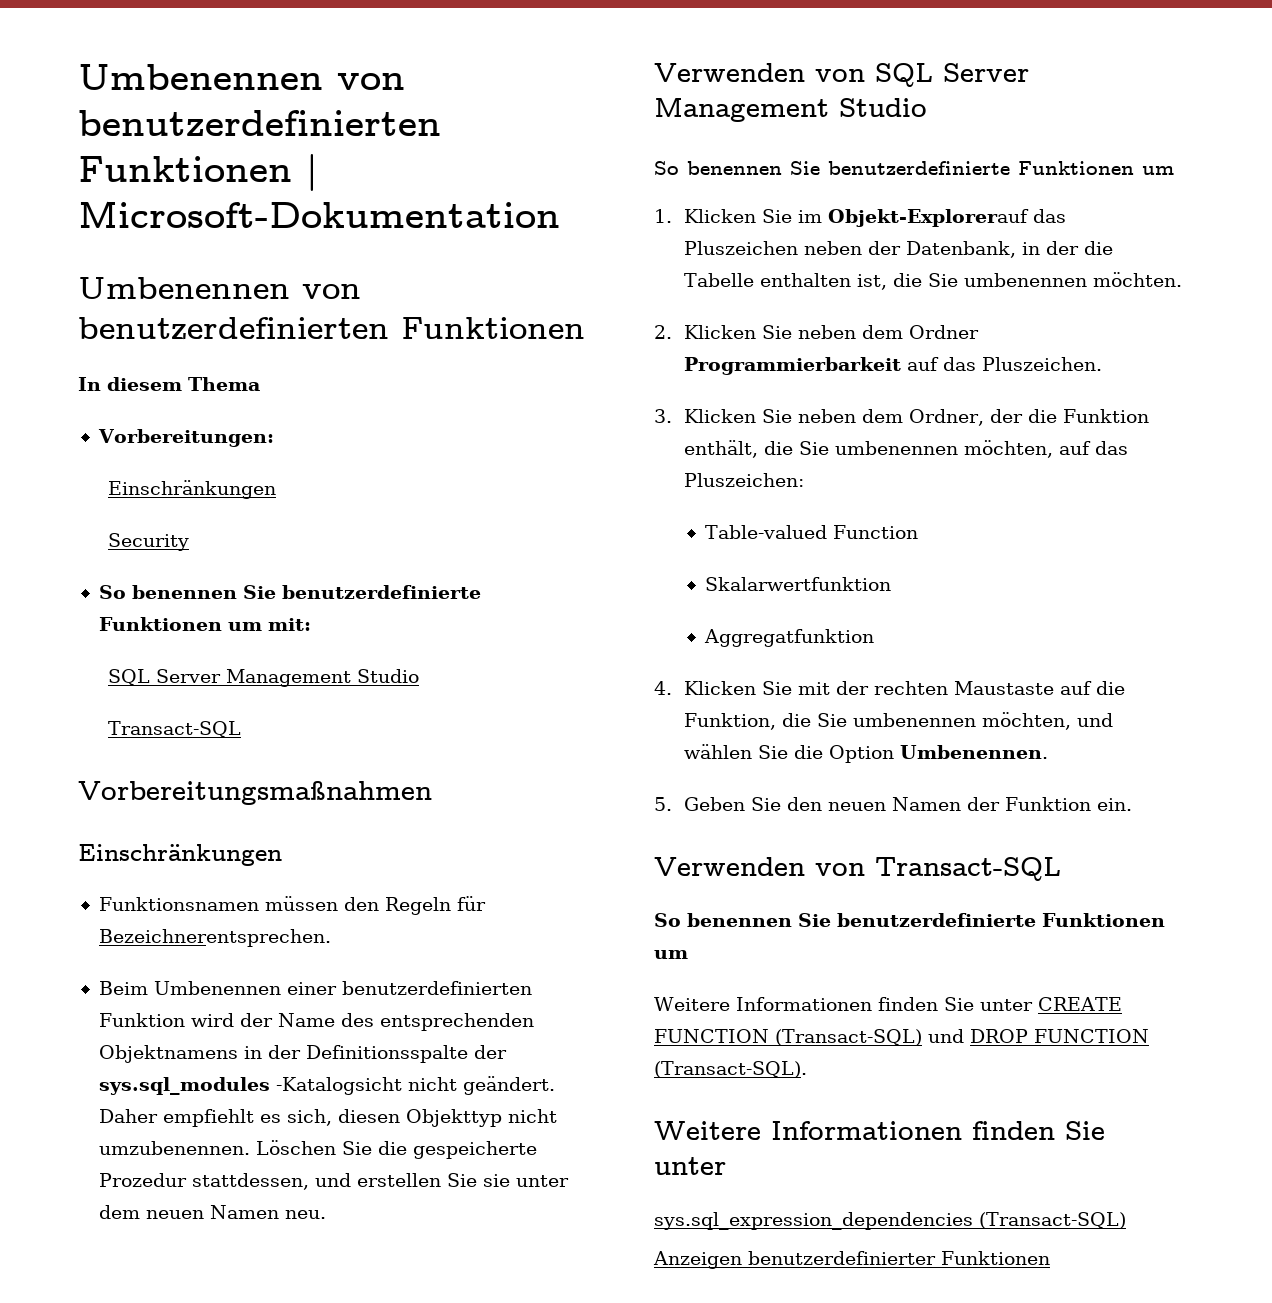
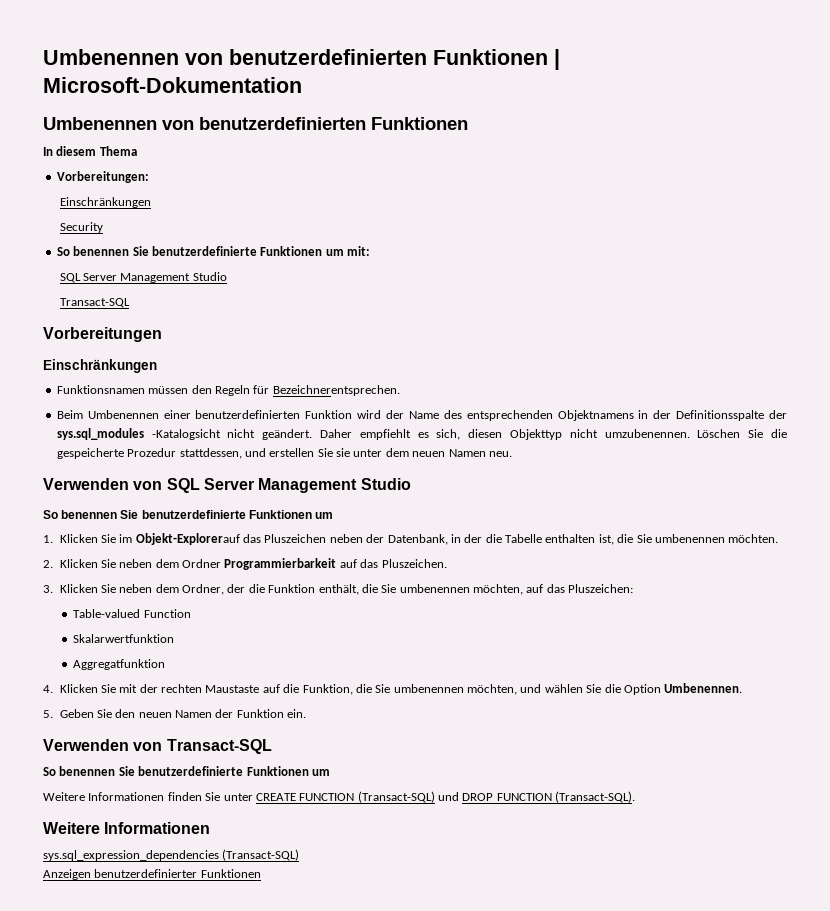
[78,781,432,805] Vorbereitungsmaßnahmen -> [43,327,162,342] Vorbereitungen
[972,1121,1105,1140] [654,1157,726,1175] finden Sie unter -> (211, 828) none

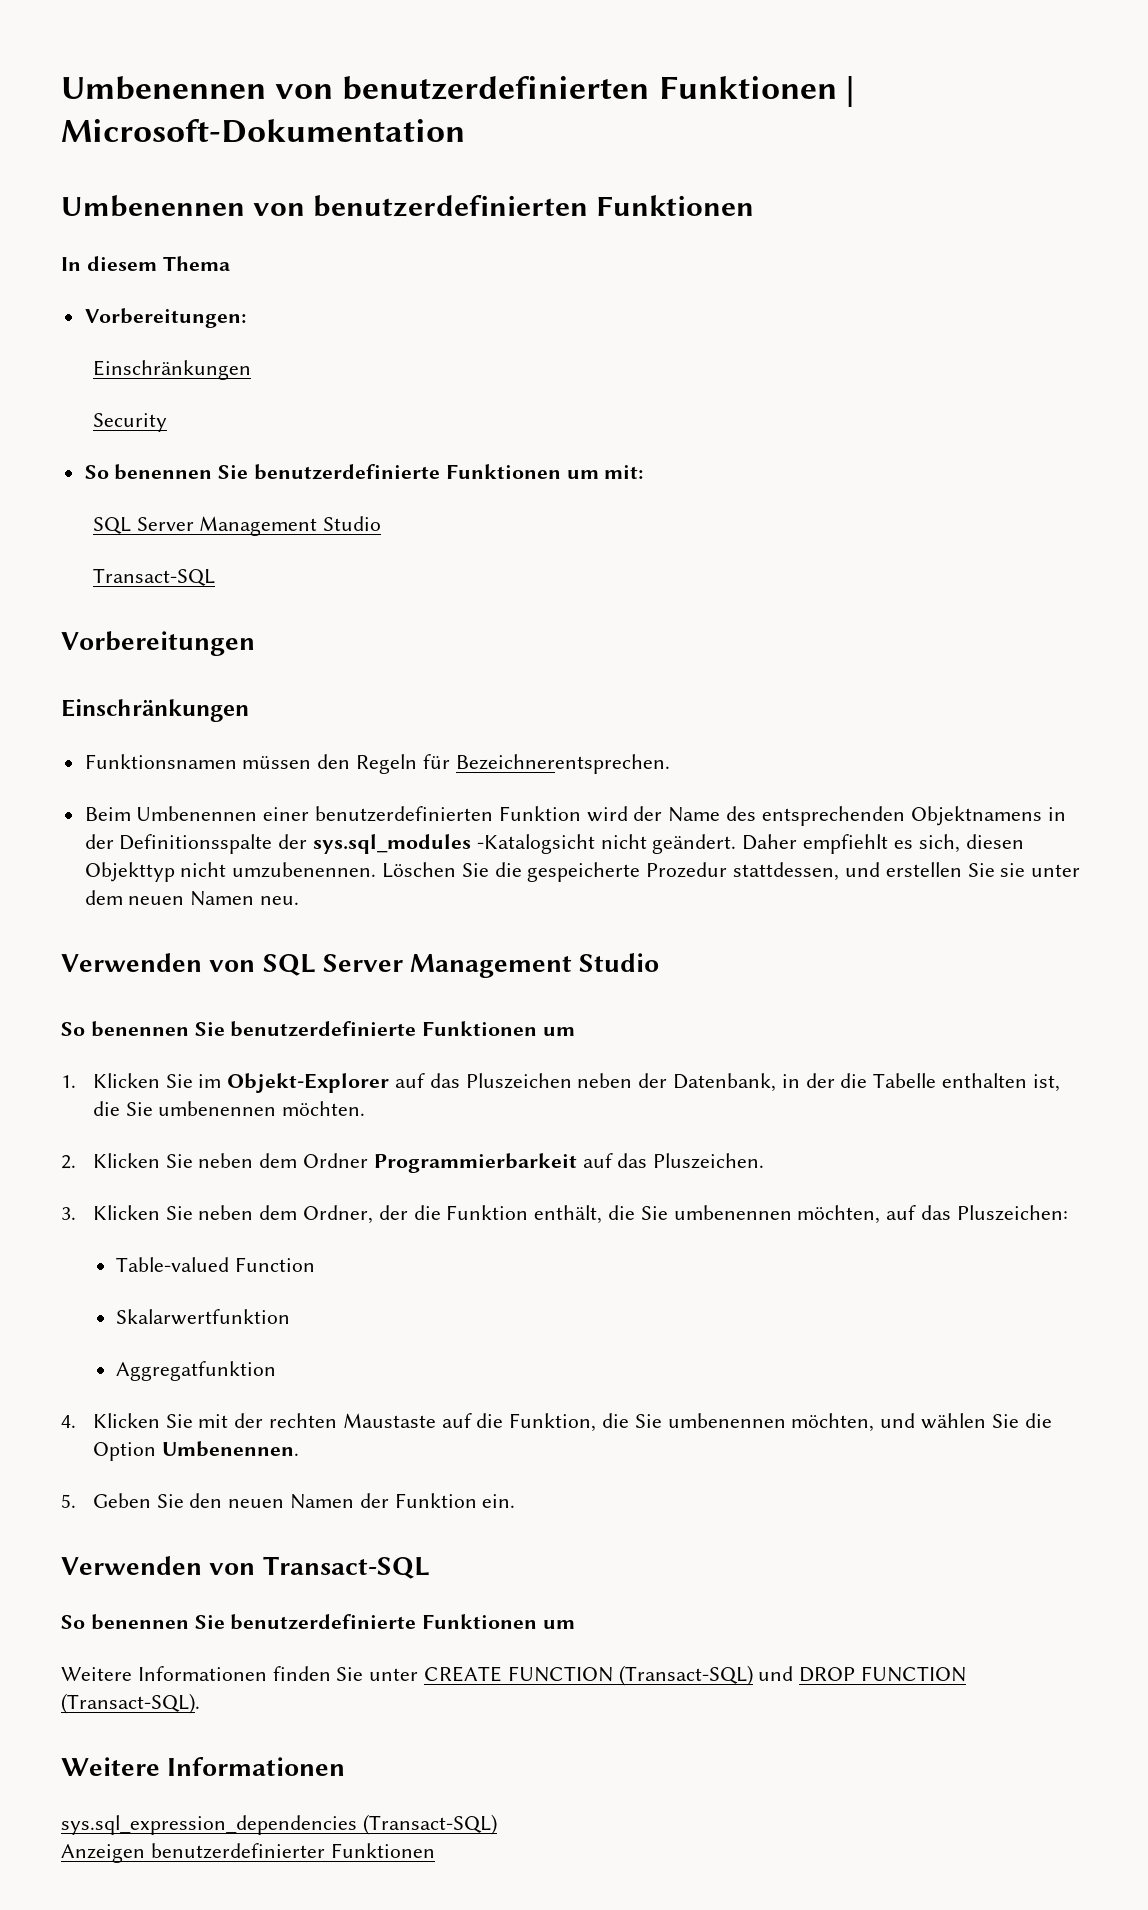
[135,533,240,545] Objekt-Explorerauf -> [227,1073,425,1093] Objekt-Explorer auf

